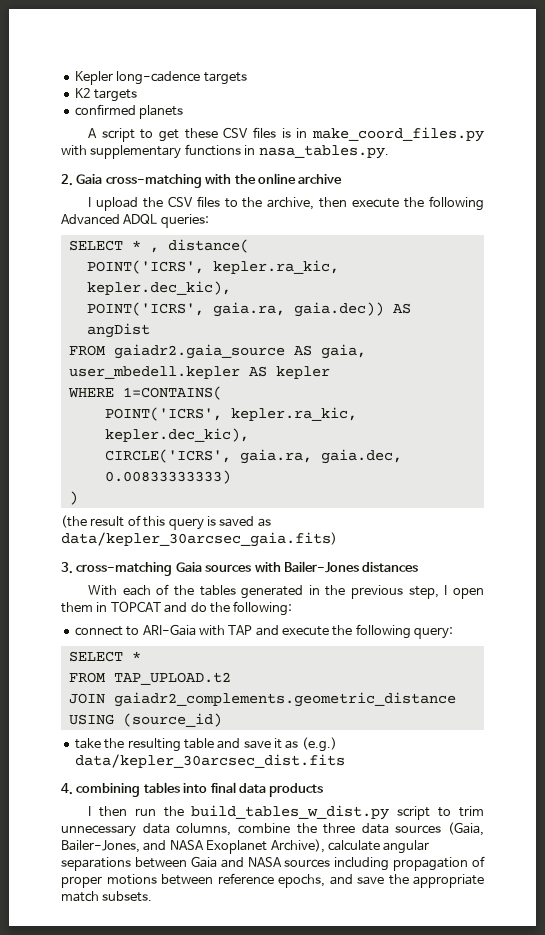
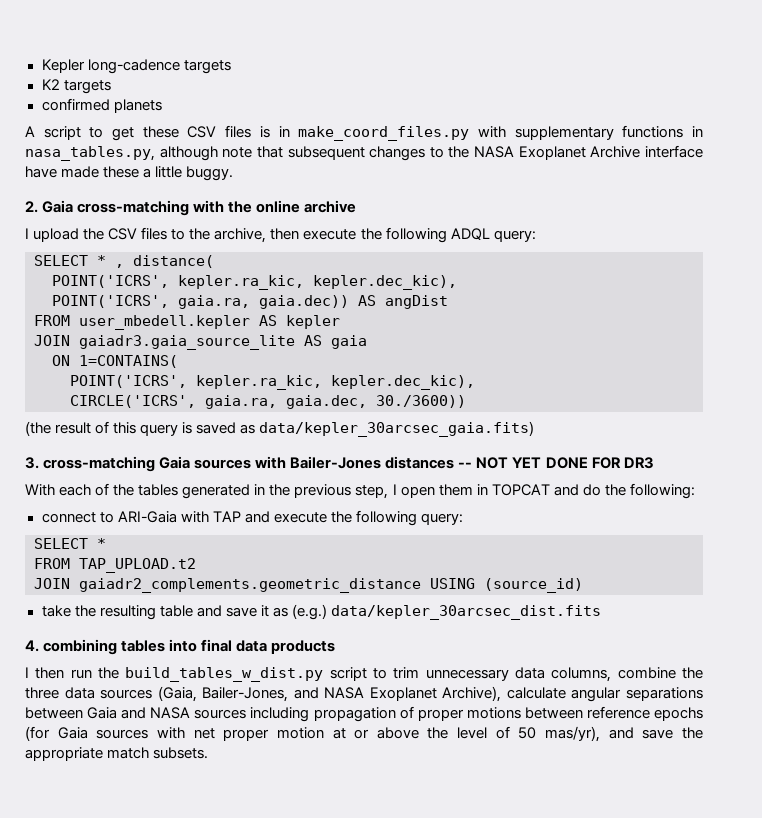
[258,145,389,159] nasa_tables.py. -> [25,145,703,161] [25,166,234,181] nasa_tables.py, although note that subsequent changes to the NASA Exoplanet Archive interface have made these a little buggy.
[61,214,209,228] Advanced ADQL queries: -> [450,228,536,242] ADQL query:
[113,344,366,359] gaiadr2.gaia_source AS gaia, -> (70, 320) none
[67,388,114,398] WHERE -> [34,335,367,350] [52,355,70,366] JOIN gaiadr3.gaia_source_lite AS gaia // ON
[104,470,231,484] [68,491,78,505] 0.00833333333) // ) -> [376,395,466,408] 30./3600))
(419, 567) none -> [458,457,654,469] -- NOT YET DONE FOR DR3
[278,874,325,888] epochs, -> [654,707,703,721] [25,726,601,742] epochs (for Gaia sources with net proper motion at or above the level of 50 mas/yr),

